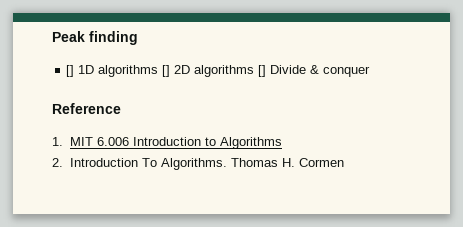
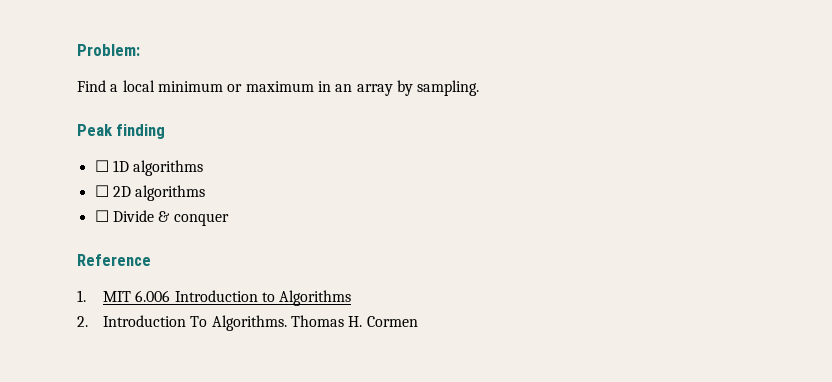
(52, 36) none -> [77,44,140,56] [77,80,480,96] Problem: // Find a local minimum or maximum in an array by sampling. //
[66,65,75,77] [] -> [94,160,109,172] ☐
[162,65,171,77] [] -> [94,185,109,197] // ☐
[258,65,267,77] [] -> [94,210,109,222] // ☐

